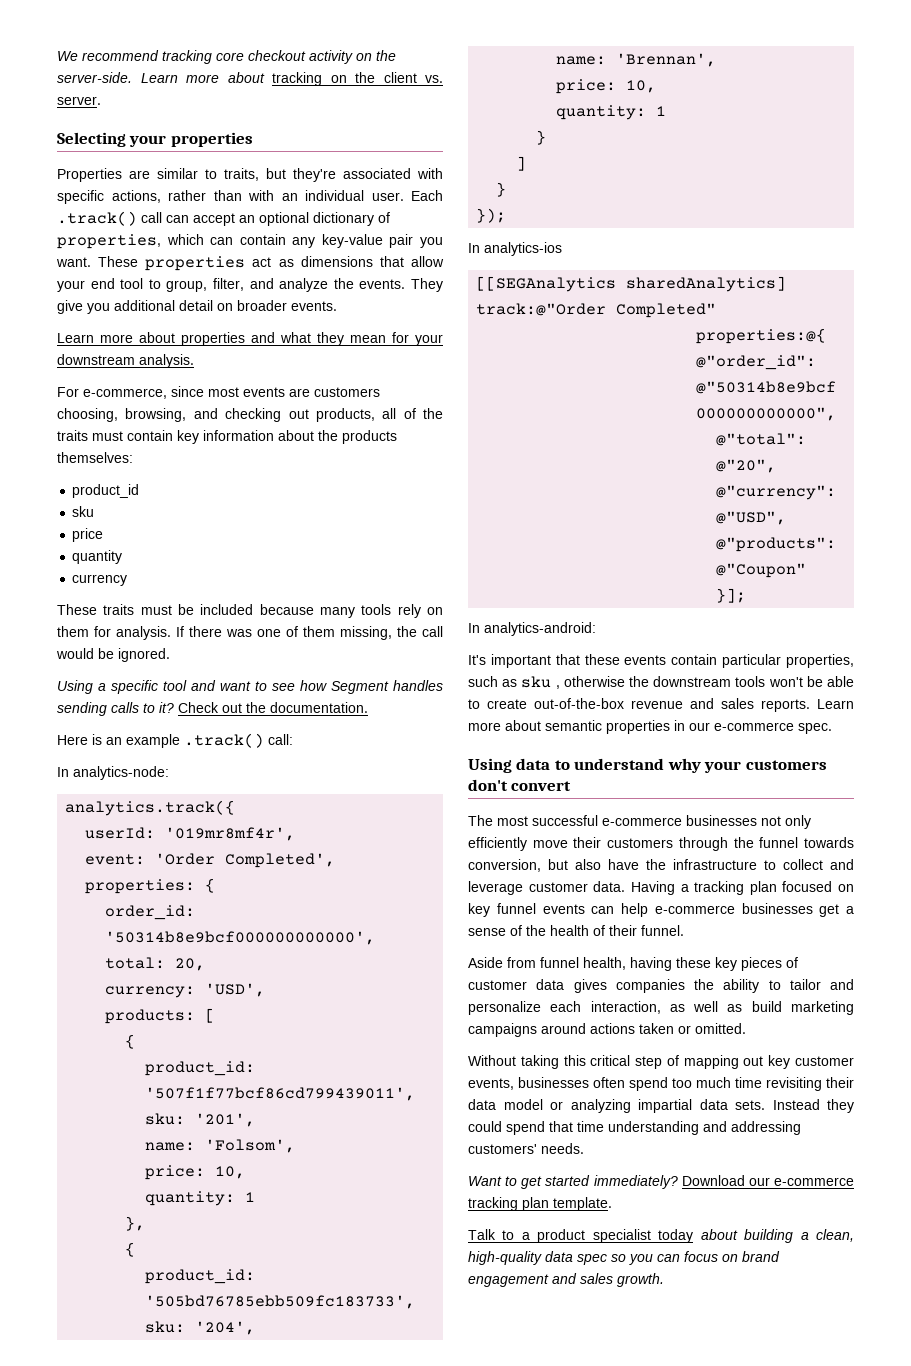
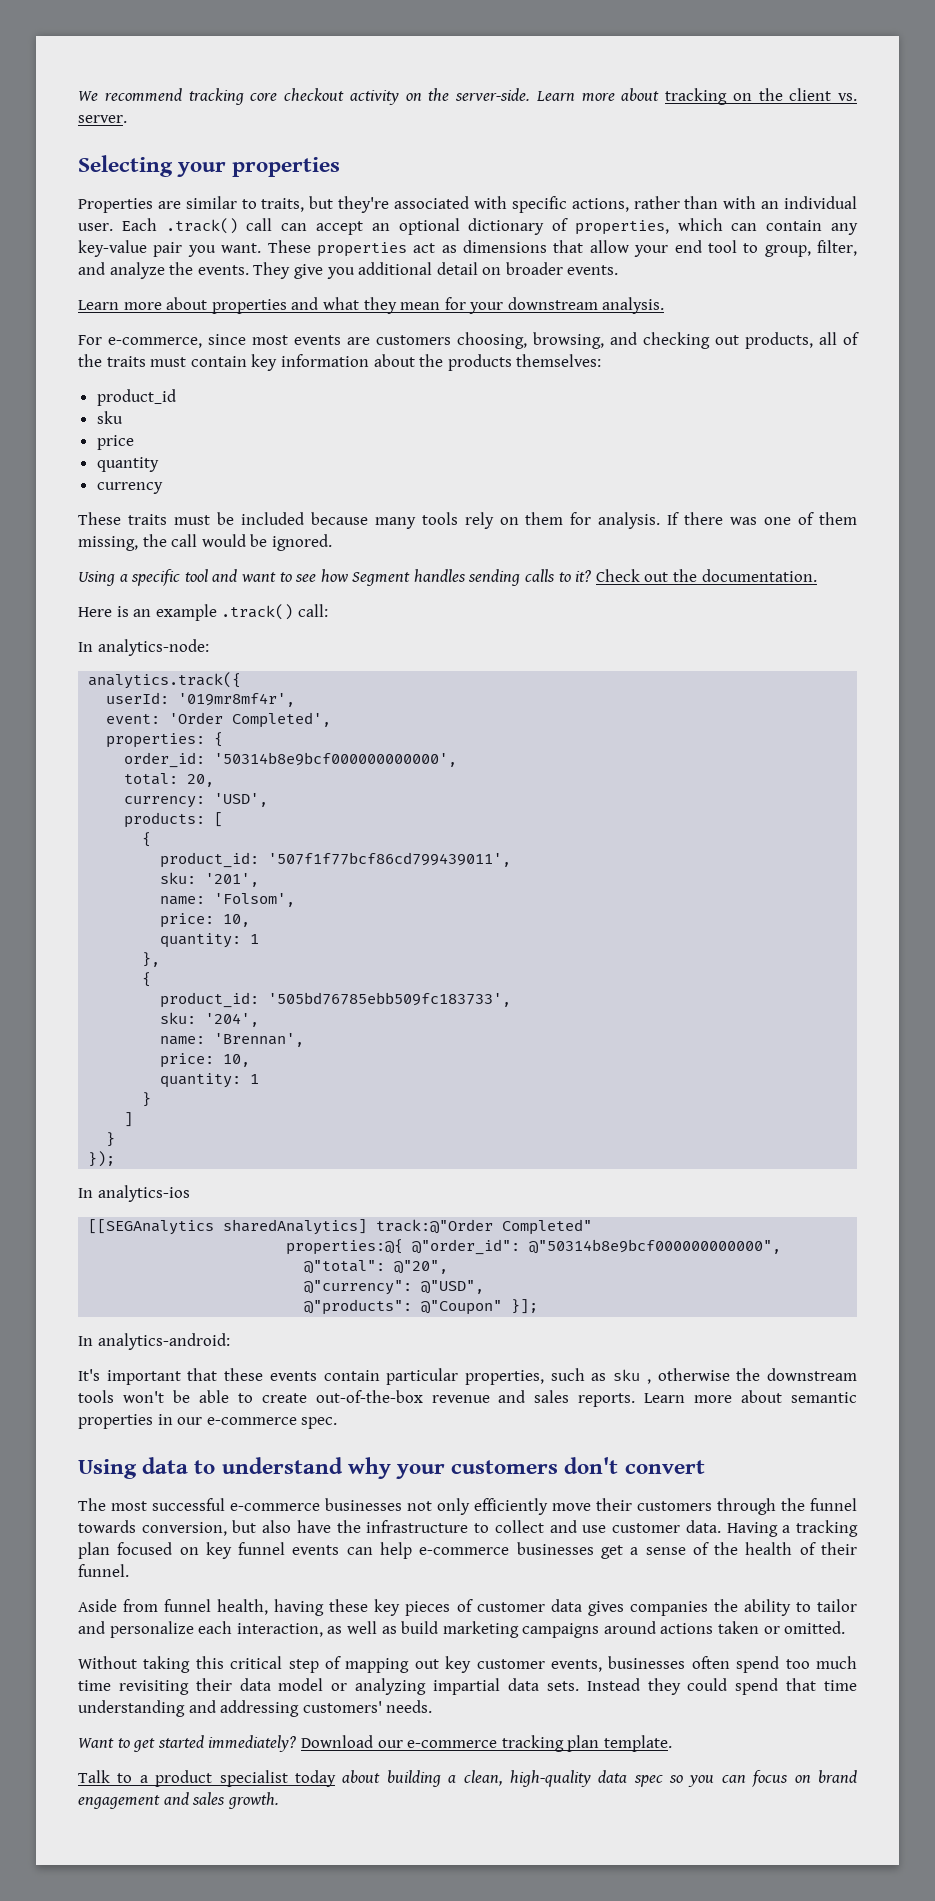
[468,881,523,895] leverage -> [582,1525,607,1533] use

